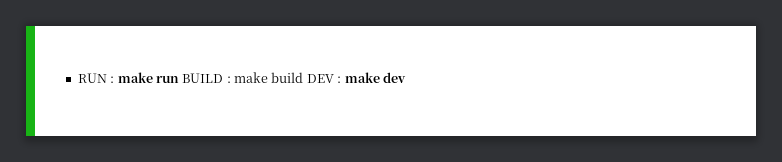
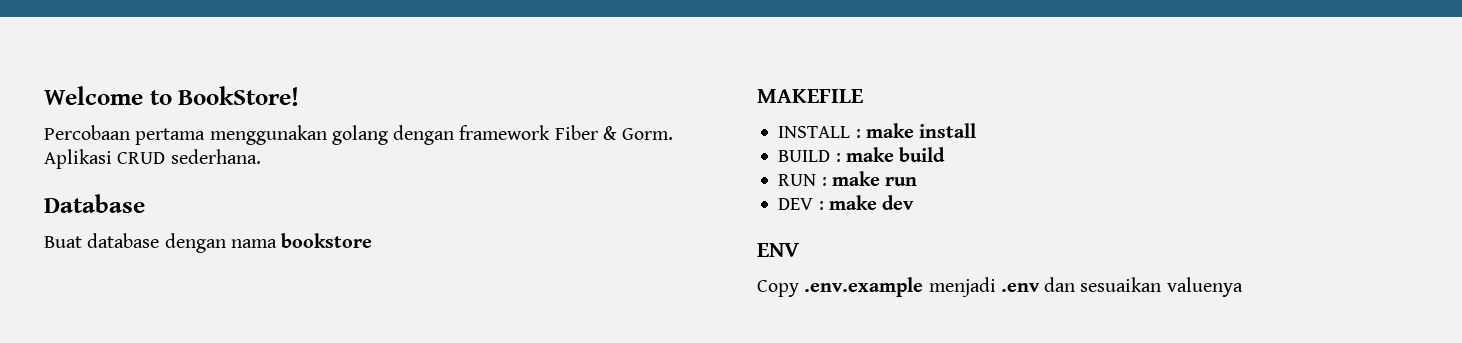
(77, 78) none -> [44,86,300,106] [44,125,674,145] [44,149,261,169] [44,194,145,213] [44,233,373,253] [757,89,863,103] [778,123,977,138] [778,147,946,162] Welcome to BookStore! // Percobaan pertama menggunakan golang dengan framework Fiber & Gorm. Aplikasi CRUD sederhana. // Database // Buat database dengan nama bookstore // MAKEFILE // INSTALL : make install // BUILD : make build //
[182,72,304,83] BUILD : make build -> (918, 181) //
(406, 77) none -> [757,243,800,257] [757,277,1243,297] // ENV // Copy .env.example menjadi .env dan sesuaikan valuenya

